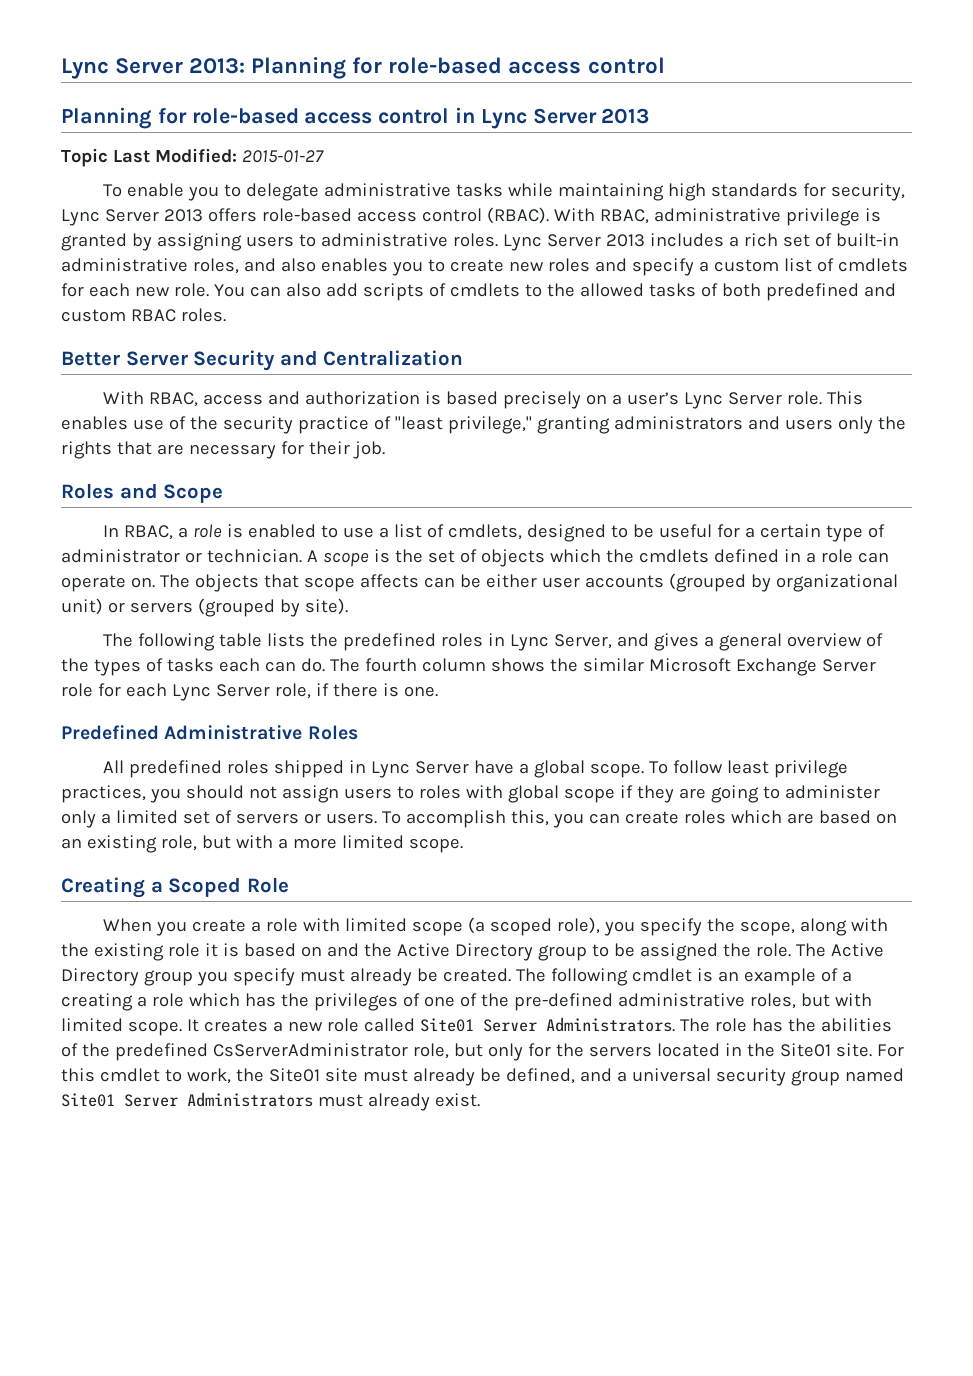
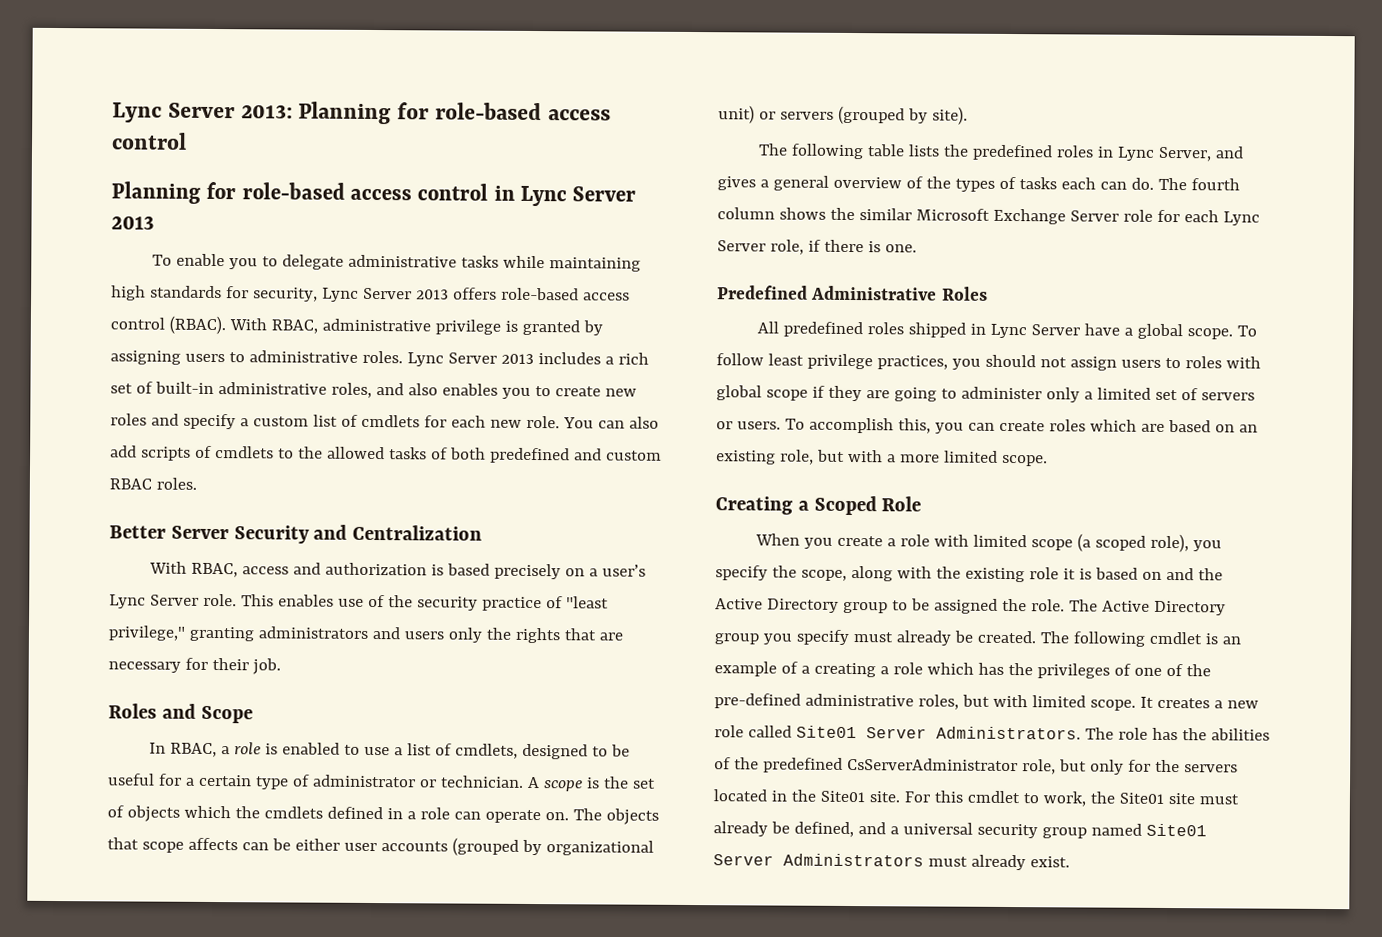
[61,148,324,167] // Topic Last Modified: 2015-01-27 -> (154, 222) none

